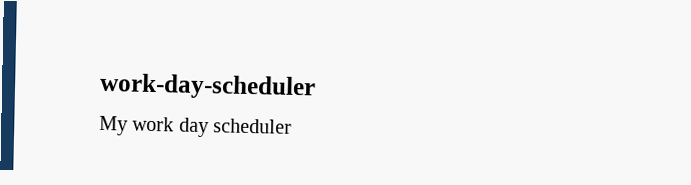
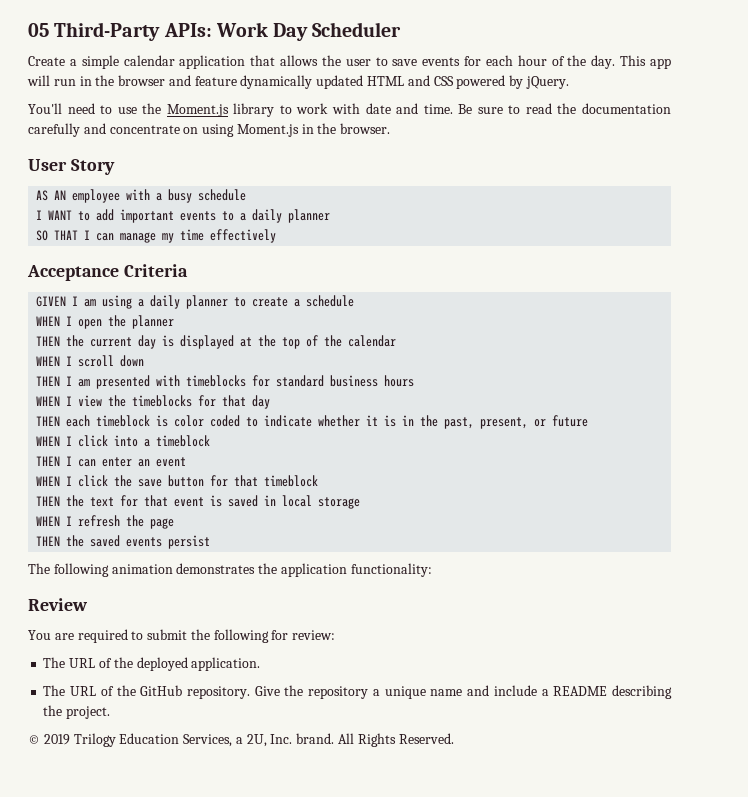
[99,72,316,101] [99,115,293,138] work-day-scheduler // My work day scheduler -> [28,22,402,41] [28,55,672,69] [27,75,569,89] [28,103,671,117] [28,123,391,137] [28,159,115,175] [36,189,247,203] [36,209,331,223] [36,229,277,243] [27,264,188,281] [36,295,355,309] [36,315,175,329] [36,335,397,349] [36,355,145,367] [36,375,415,389] [36,395,271,409] [36,415,589,429] [36,435,211,447] [36,456,187,467] [36,475,319,487] [36,495,361,509] [36,515,175,529] [36,535,211,549] [28,563,432,577] [28,598,88,611] [28,629,336,643] [43,657,261,671] [43,685,673,699] [43,705,111,719] [28,733,454,747] 05 Third-Party APIs: Work Day Scheduler // Create a simple calendar application that allows the user to save events for each hour of the day. This app will run in the browser and feature dynamically updated HTML and CSS powered by jQuery. // You'll need to use the Moment.js library to work with date and time. Be sure to read the documentation carefully and concentrate on using Moment.js in the browser. // User Story // AS AN employee with a busy schedule // I WANT to add important events to a daily planner // SO THAT I can manage my time effectively // Acceptance Criteria // GIVEN I am using a daily planner to create a schedule // WHEN I open the planner // THEN the current day is displayed at the top of the calendar // WHEN I scroll down // THEN I am presented with timeblocks for standard business hours // WHEN I view the timeblocks for that day // THEN each timeblock is color coded to indicate whether it is in the past, present, or future // WHEN I click into a timeblock // THEN I can enter an event // WHEN I click the save button for that timeblock // THEN the text for that event is saved in local storage // WHEN I refresh the page // THEN the saved events persist // The following animation demonstrates the application functionality: // Review // You are required to submit the following for review: // The URL of the deployed application. // The URL of the GitHub repository. Give the repository a unique name and include a README describing the project. // © 2019 Trilogy Education Services, a 2U, Inc. brand. All Rights Reserved.

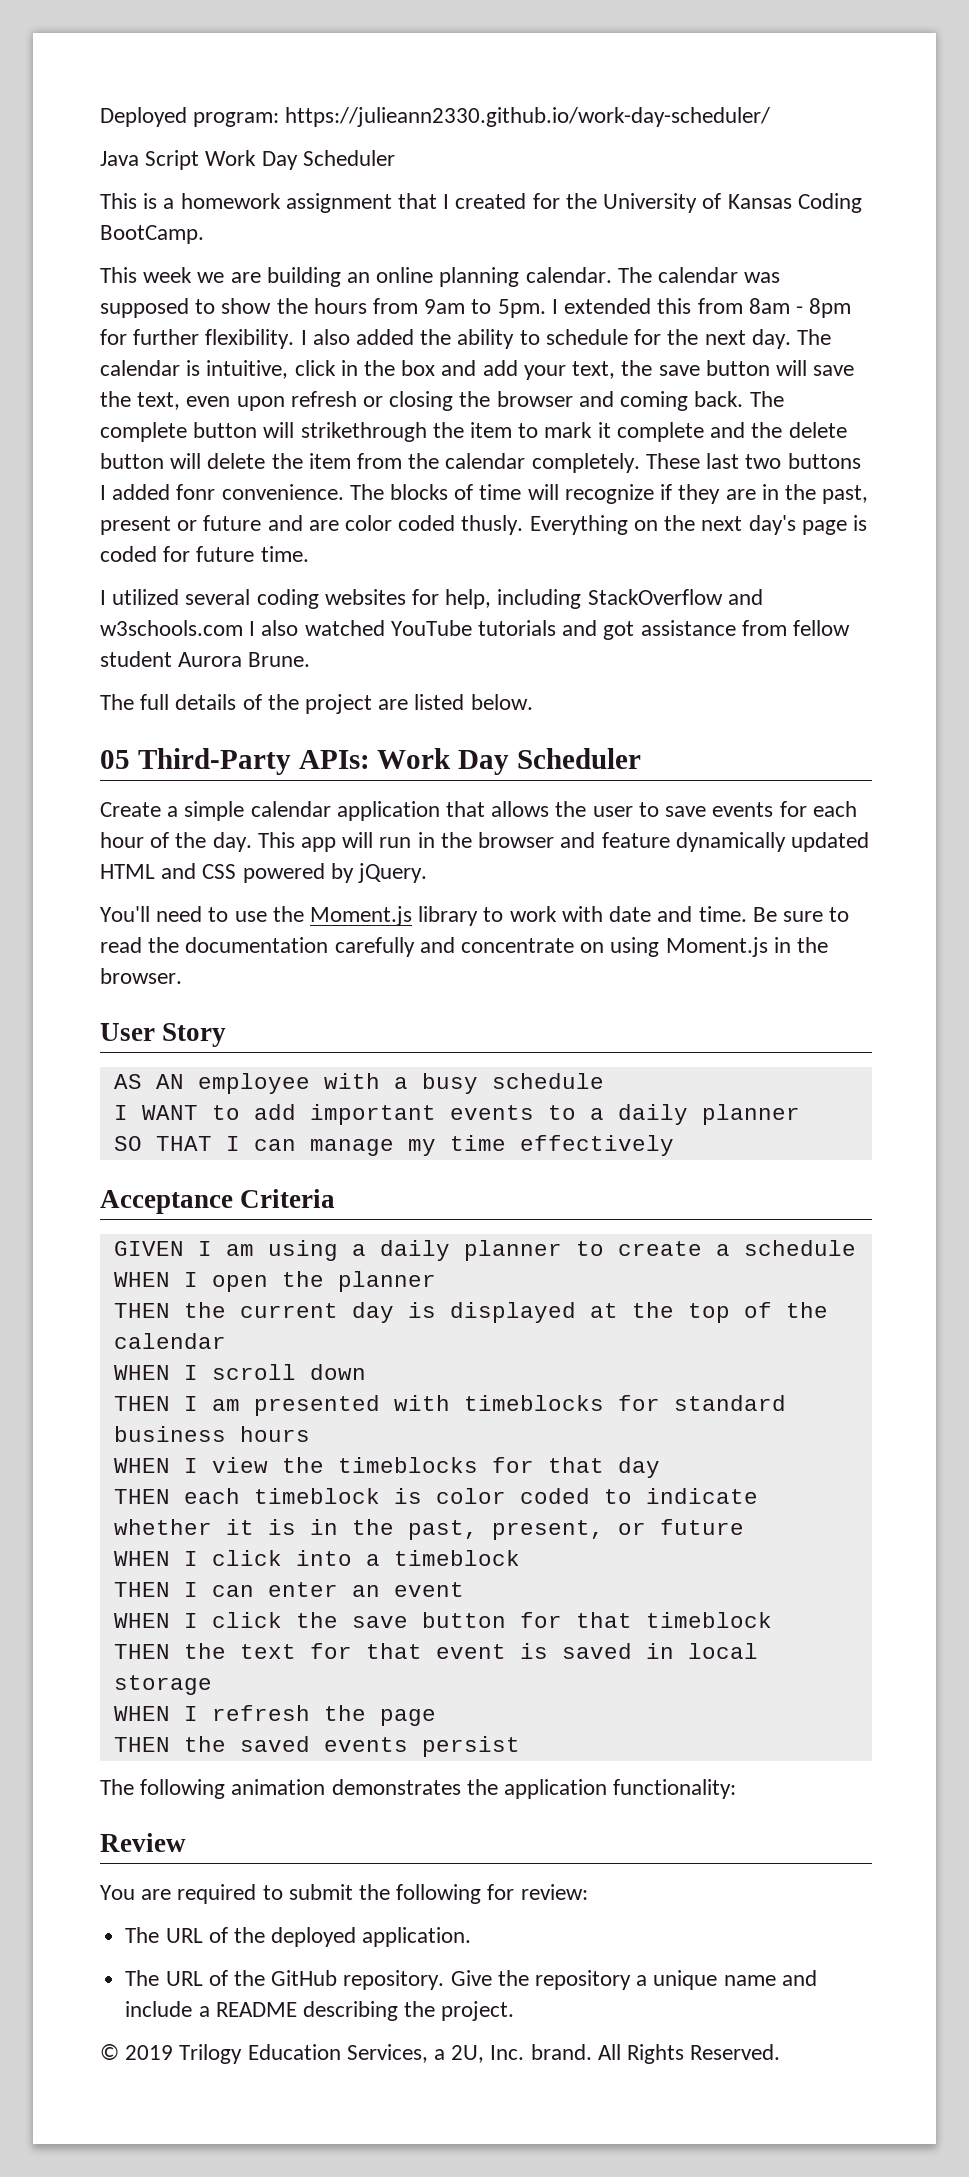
(28, 30) none -> [100,107,771,127] [100,150,395,170] [100,193,862,213] [100,225,204,244] [100,267,781,287] [100,298,852,318] [100,329,831,349] [100,360,855,380] [100,391,784,411] [100,422,847,442] [100,453,861,473] [100,484,869,504] [100,515,867,535] [100,546,309,562] [100,589,763,609] [100,620,851,640] [100,651,311,667] [100,694,533,714] Deployed program: https://julieann2330.github.io/work-day-scheduler/ // Java Script Work Day Scheduler // This is a homework assignment that I created for the University of Kansas Coding BootCamp. // This week we are building an online planning calendar. The calendar was supposed to show the hours from 9am to 5pm. I extended this from 8am - 8pm for further flexibility. I also added the ability to schedule for the next day. The calendar is intuitive, click in the box and add your text, the save button will save the text, even upon refresh or closing the browser and coming back. The complete button will strikethrough the item to mark it complete and the delete button will delete the item from the calendar completely. These last two buttons I added fonr convenience. The blocks of time will recognize if they are in the past, present or future and are color coded thusly. Everything on the next day's page is coded for future time. // I utilized several coding websites for help, including StackOverflow and w3schools.com I also watched YouTube tutorials and got assistance from fellow student Aurora Brune. // The full details of the project are listed below. //

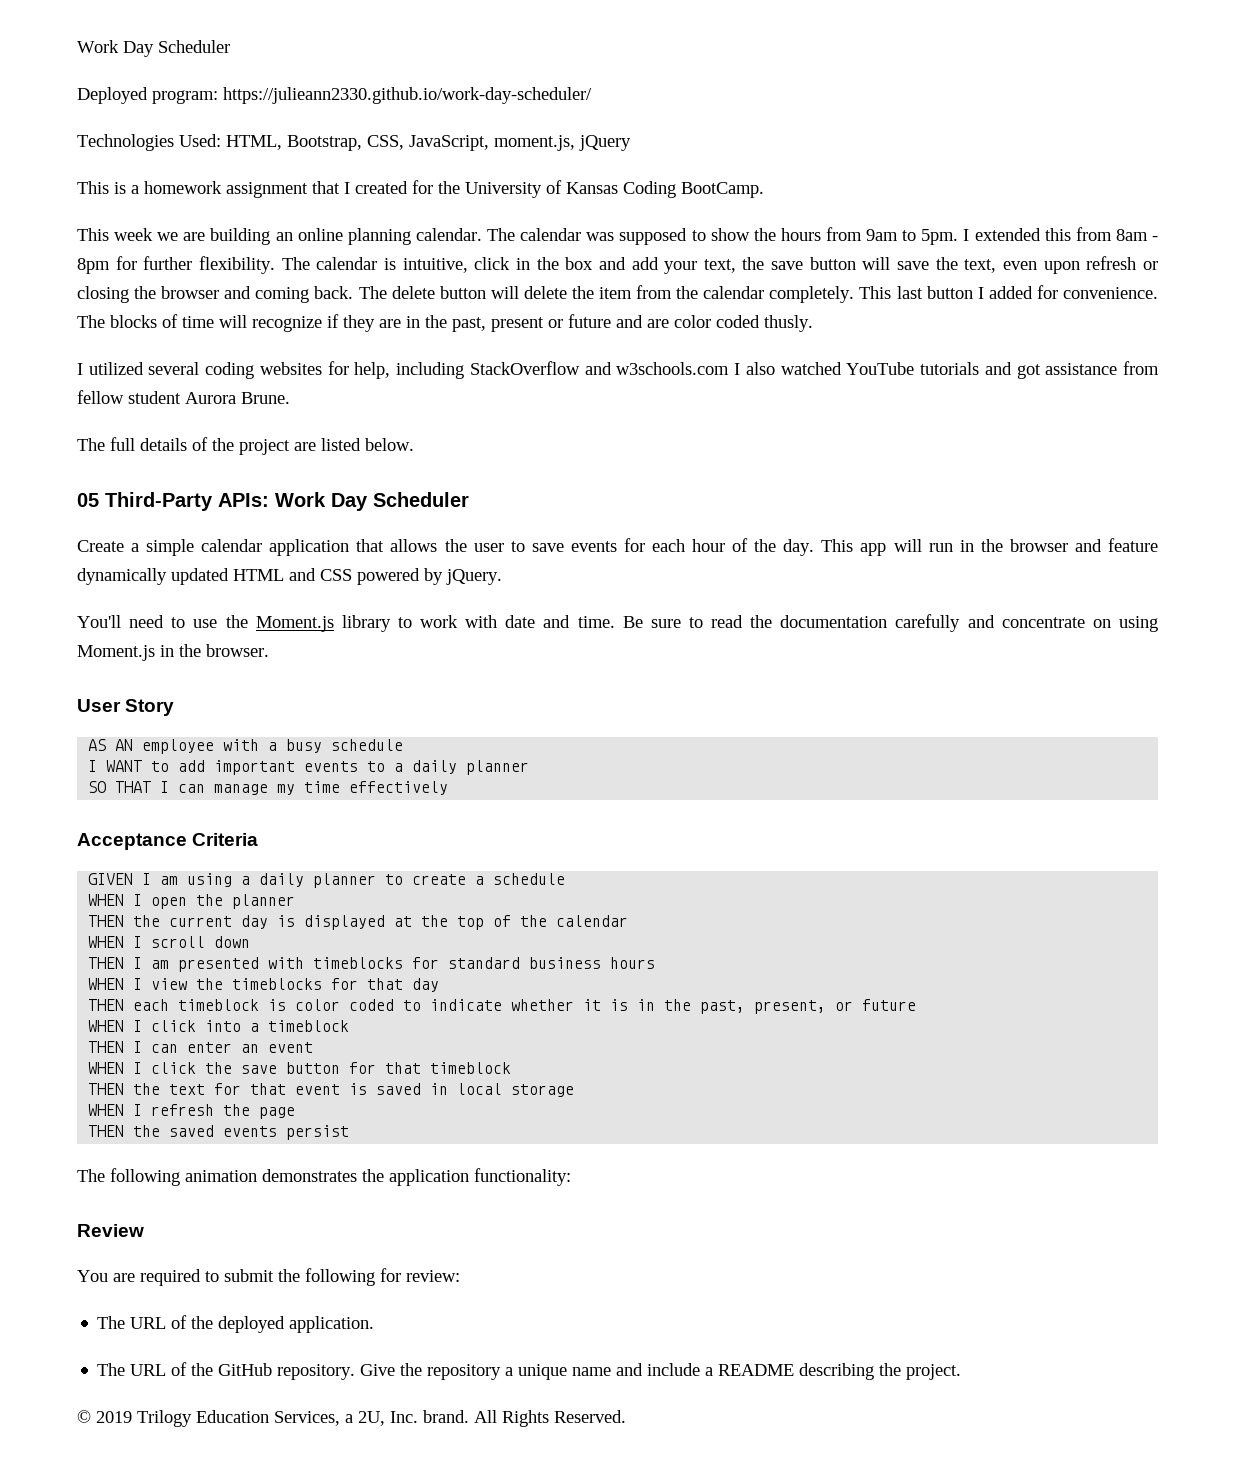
(100, 117) none -> [77,40,230,57] Work Day Scheduler //
[100,150,395,170] Java Script Work Day Scheduler -> [77,134,631,151] Technologies Used: HTML, Bootstrap, CSS, JavaScript, moment.js, jQuery
[300,329,791,349] I also added the ability to schedule for the next day. -> (275, 265) none
[100,422,783,442] complete button will strikethrough the item to mark it complete and the -> (387, 292) none
[645,453,861,469] These last two buttons -> [859,286,973,299] This last button
[176,484,216,500] fonr -> [1036,285,1058,299] for
[529,515,867,535] [100,546,309,562] Everything on the next day's page is coded for future time. -> (813, 323) none

